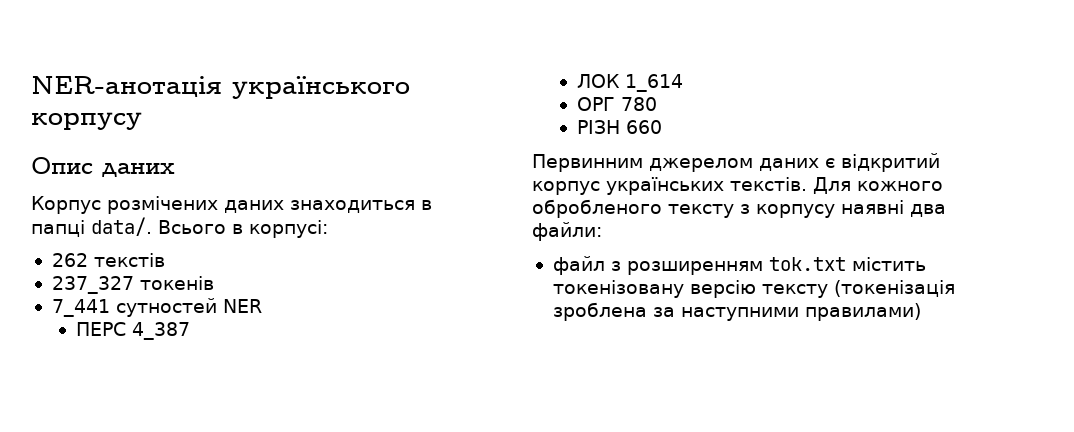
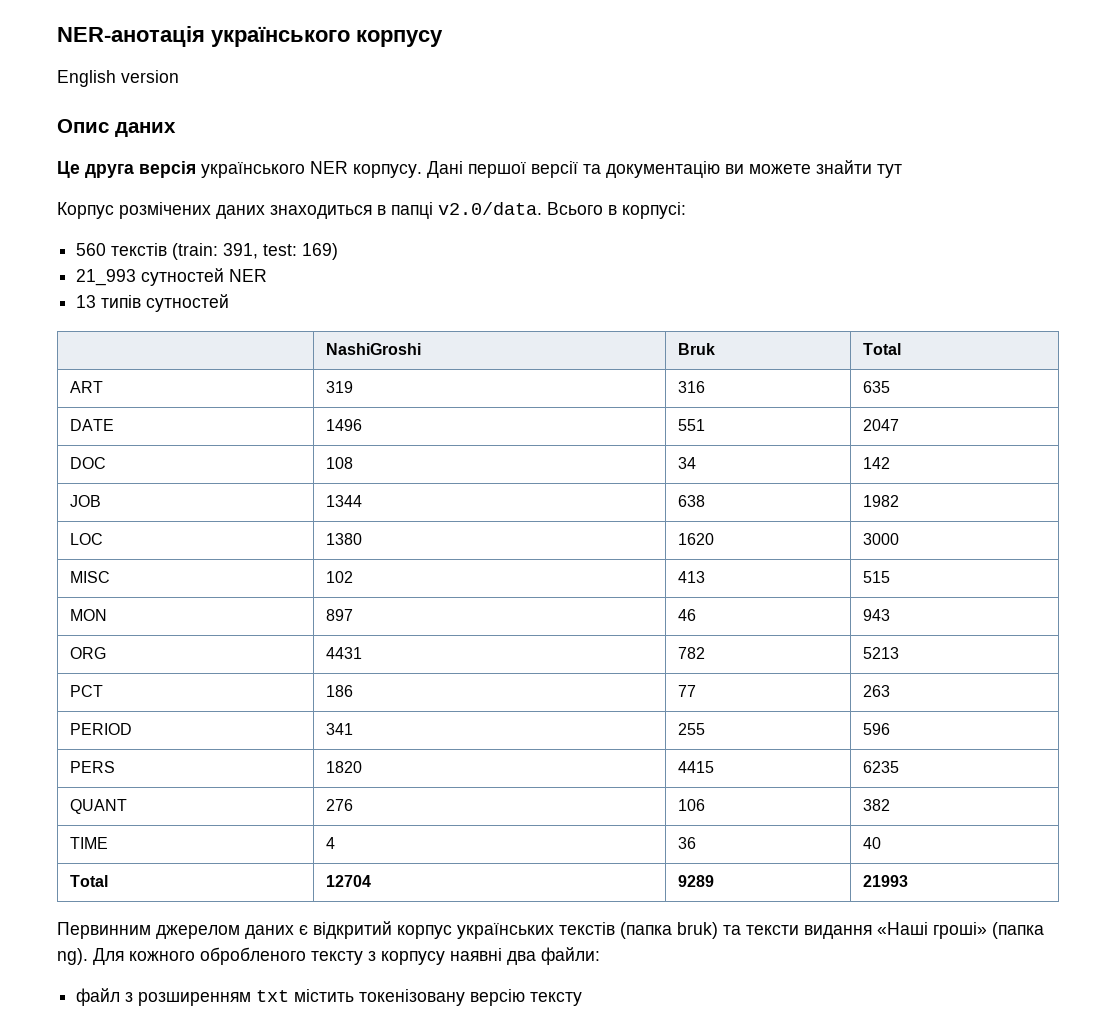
(142, 121) none -> [57,70,179,87] // English version
(175, 170) none -> [57,160,902,178] // Це друга версія українського NER корпусу. Дані першої версії та документацію ви можете знайти тут
[91,217,152,236] data/. -> [438,202,542,215] v2.0/data.
[51,253,165,267] [51,276,214,294] [51,298,262,317] [76,322,191,340] [577,74,684,92] [577,97,658,111] [577,120,663,134] 262 текстів // 237_327 токенів // 7_441 сутностей NER // ПЕРС 4_387 // ЛОК 1_614 // ОРГ 780 // РІЗН 660 -> [76,243,339,260] [76,268,268,286] [76,294,230,312] [326,343,422,355] [678,343,716,355] [863,343,902,355] [70,381,104,393] [326,381,354,393] [678,381,706,393] [863,381,891,393] [70,419,115,431] [326,419,363,431] [678,419,706,431] [863,419,900,431] [70,457,107,469] [326,457,354,469] [678,457,697,469] [863,457,891,469] [70,495,102,507] [326,495,363,507] [678,495,706,507] [863,495,900,507] [70,533,104,545] [326,533,363,545] [678,533,715,545] [863,533,900,545] [70,571,111,583] [326,571,354,583] [678,571,706,583] [863,571,891,583] [70,609,108,621] [326,609,354,621] [678,609,697,621] [863,609,891,621] [70,647,107,659] [326,647,363,659] [678,647,706,659] [863,647,900,659] [70,685,104,697] [326,685,354,697] [678,685,697,697] [863,685,891,697] [70,723,133,735] [326,723,354,735] [678,723,706,735] [863,723,891,735] [70,761,116,773] [326,761,363,773] [678,761,715,773] [863,761,900,773] [70,799,128,814] [326,799,354,811] [678,799,706,811] [863,799,891,811] [70,837,109,849] [326,837,336,849] [678,837,697,849] [863,837,882,849] [70,875,109,887] [326,875,372,887] [678,875,715,887] [863,875,909,887] 560 текстів (train: 391, test: 169) // 21_993 сутностей NER // 13 типів сутностей // | NashiGroshi | Bruk | Total // ART | 319 | 316 | 635 // DATE | 1496 | 551 | 2047 // DOC | 108 | 34 | 142 // JOB | 1344 | 638 | 1982 // LOC | 1380 | 1620 | 3000 // MISC | 102 | 413 | 515 // MON | 897 | 46 | 943 // ORG | 4431 | 782 | 5213 // PCT | 186 | 77 | 263 // PERIOD | 341 | 255 | 596 // PERS | 1820 | 4415 | 6235 // QUANT | 276 | 106 | 382 // TIME | 4 | 36 | 40 // Total | 12704 | 9289 | 21993
[730,177,807,191] текстів. -> [559,922,1044,939] [57,948,88,965] текстів (папка bruk) та тексти видання «Наші гроші» (папка ng).
[768,257,846,271] tok.txt -> [256,990,290,1002] txt
[833,280,955,297] [552,302,921,321] (токенізація зроблена за наступними правилами) -> (583, 999) none

